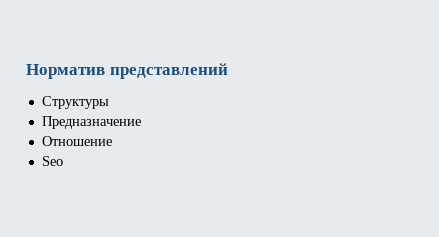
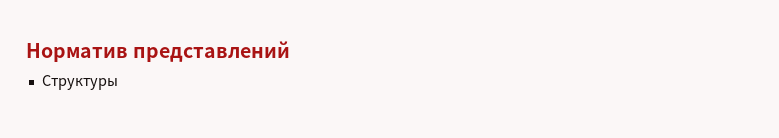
[41,116,141,129] [41,136,112,146] [41,156,63,166] // Предназначение // Отношение // Seo -> (118, 82) none

